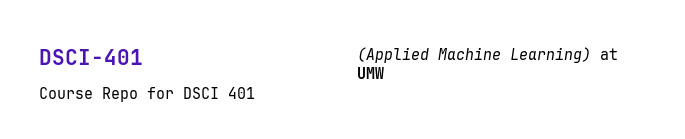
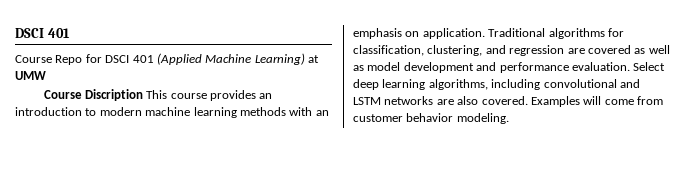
[39,49,143,65] DSCI-401 -> [15,28,70,38] DSCI 401
(384, 73) none -> [43,89,273,101] [15,107,329,118] [353,28,624,39] [353,45,670,56] [353,62,666,73] [353,79,640,90] [353,96,663,107] [353,113,509,124] // Course Discription This course provides an introduction to modern machine learning methods with an emphasis on application. Traditional algorithms for classification, clustering, and regression are covered as well as model development and performance evaluation. Select deep learning algorithms, including convolutional and LSTM networks are also covered. Examples will come from customer behavior modeling.

